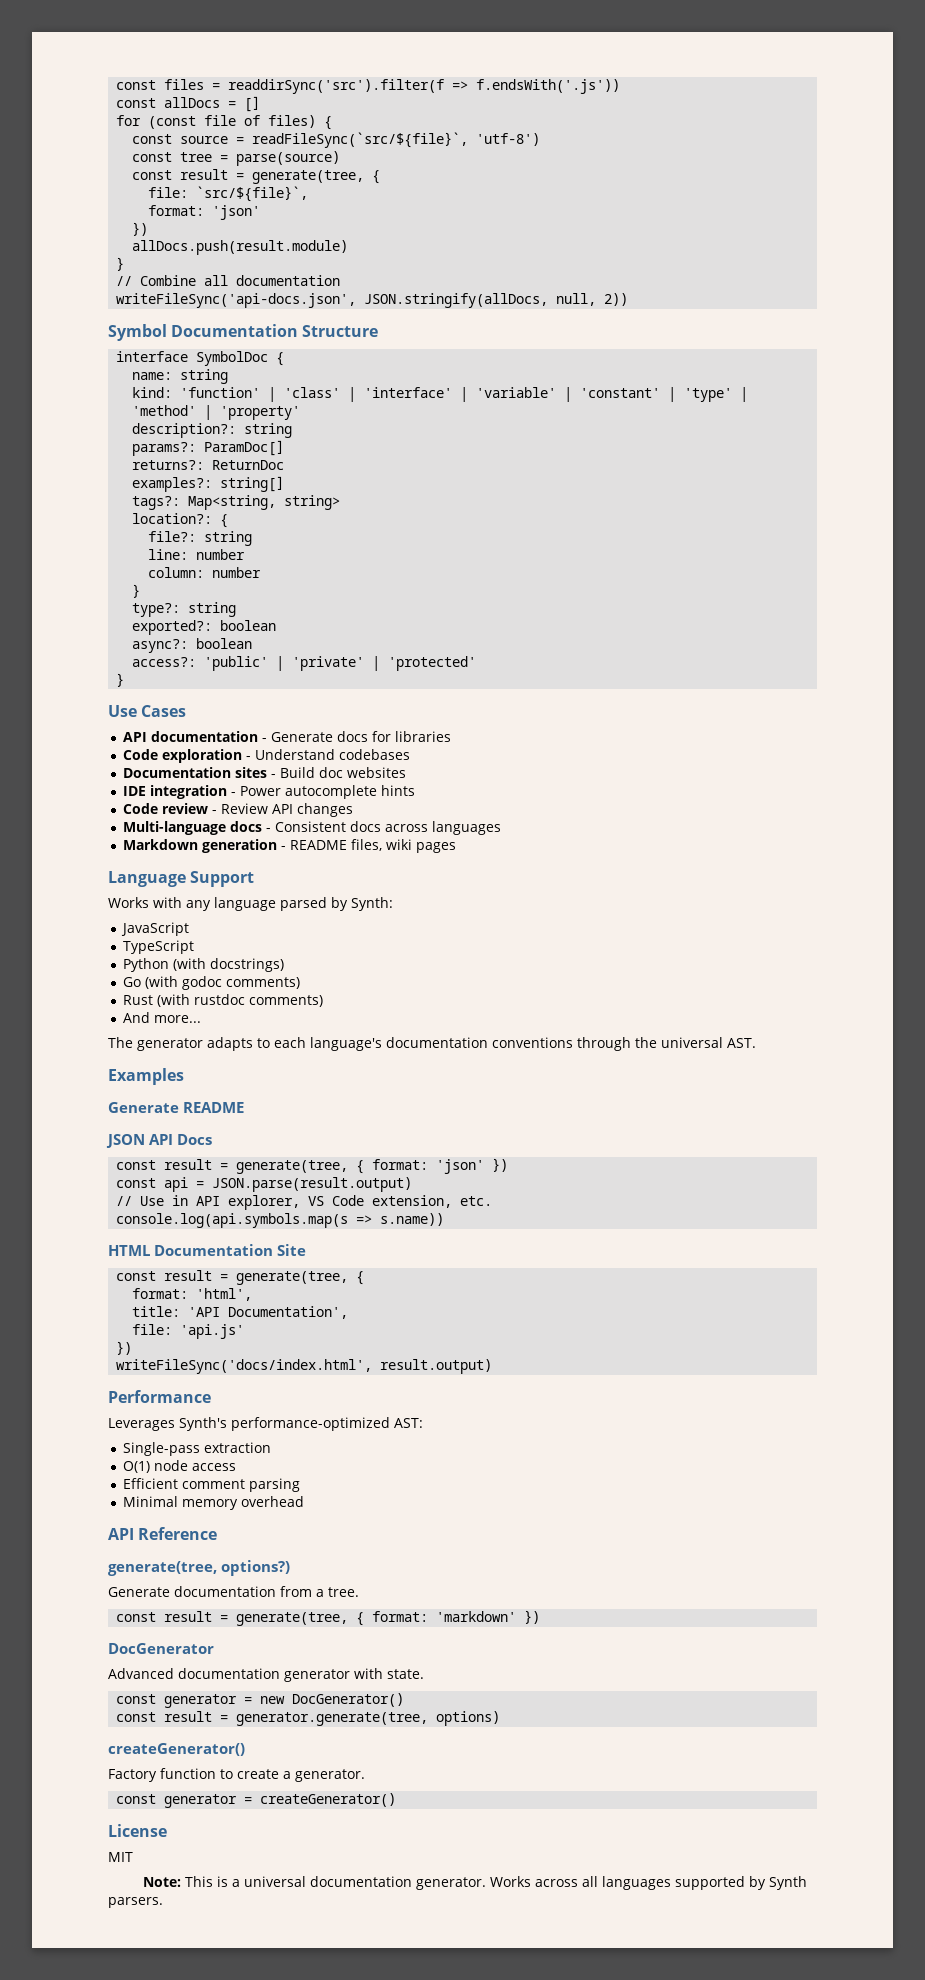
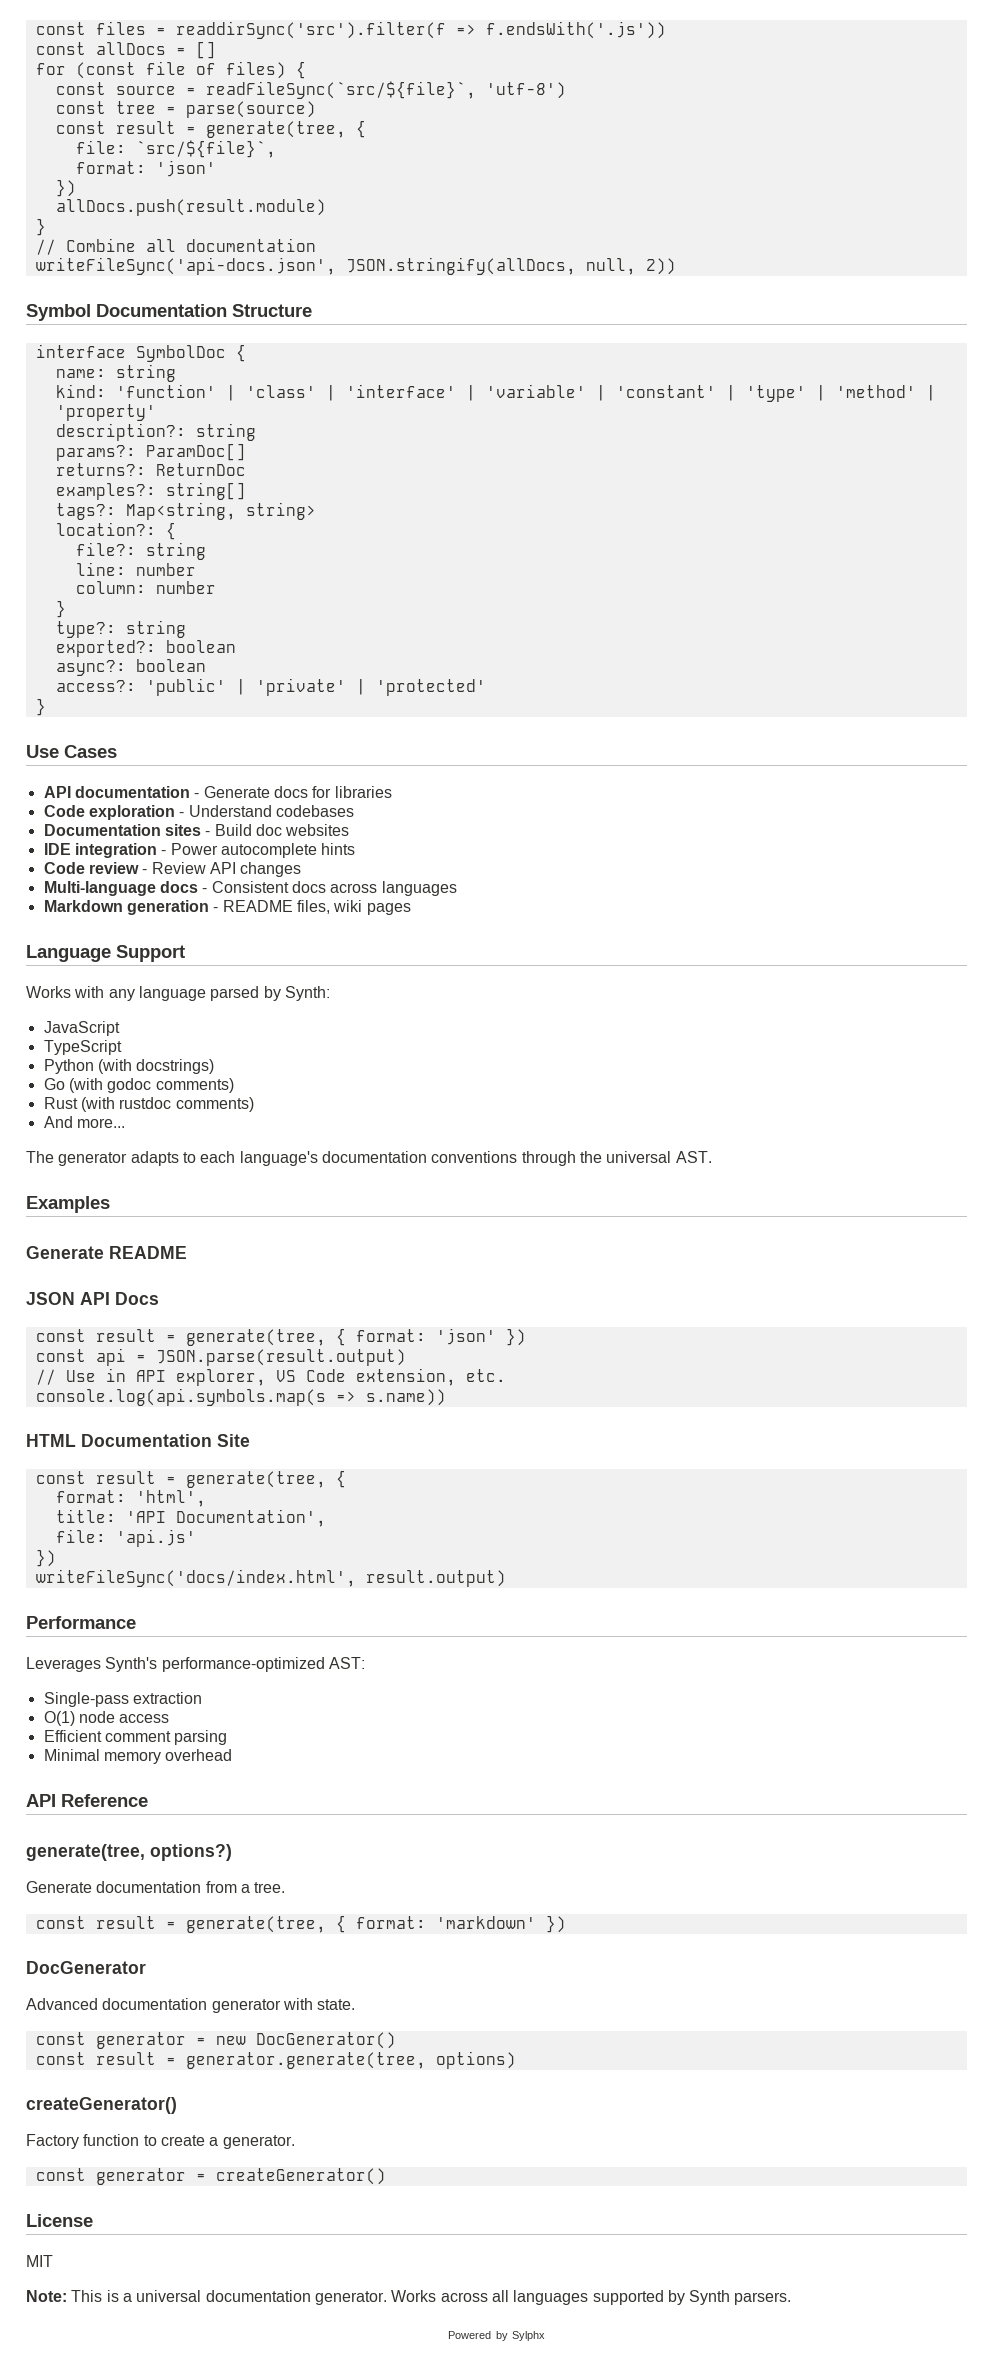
(163, 1902) none -> [448,2331,545,2341] // Powered by Sylphx

